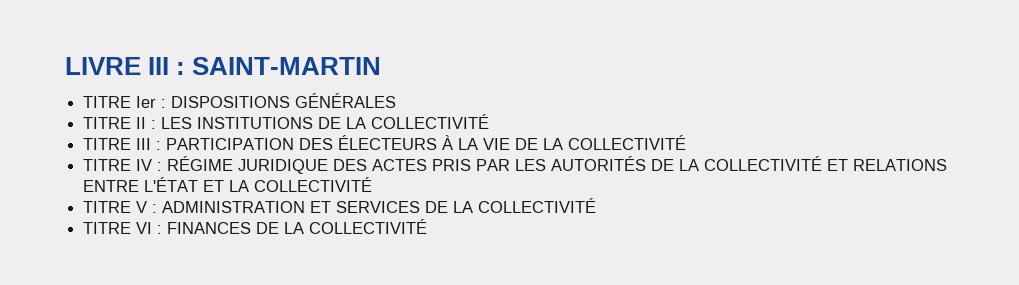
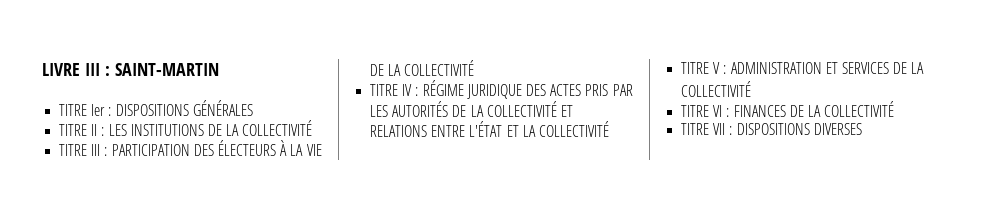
(428, 226) none -> [681,123,862,135] // TITRE VII : DISPOSITIONS DIVERSES

